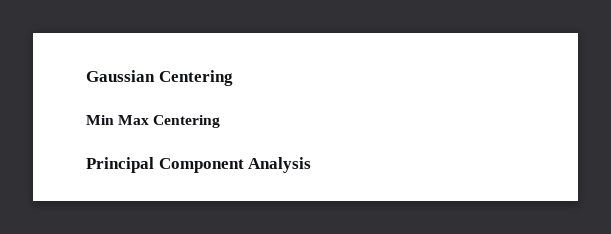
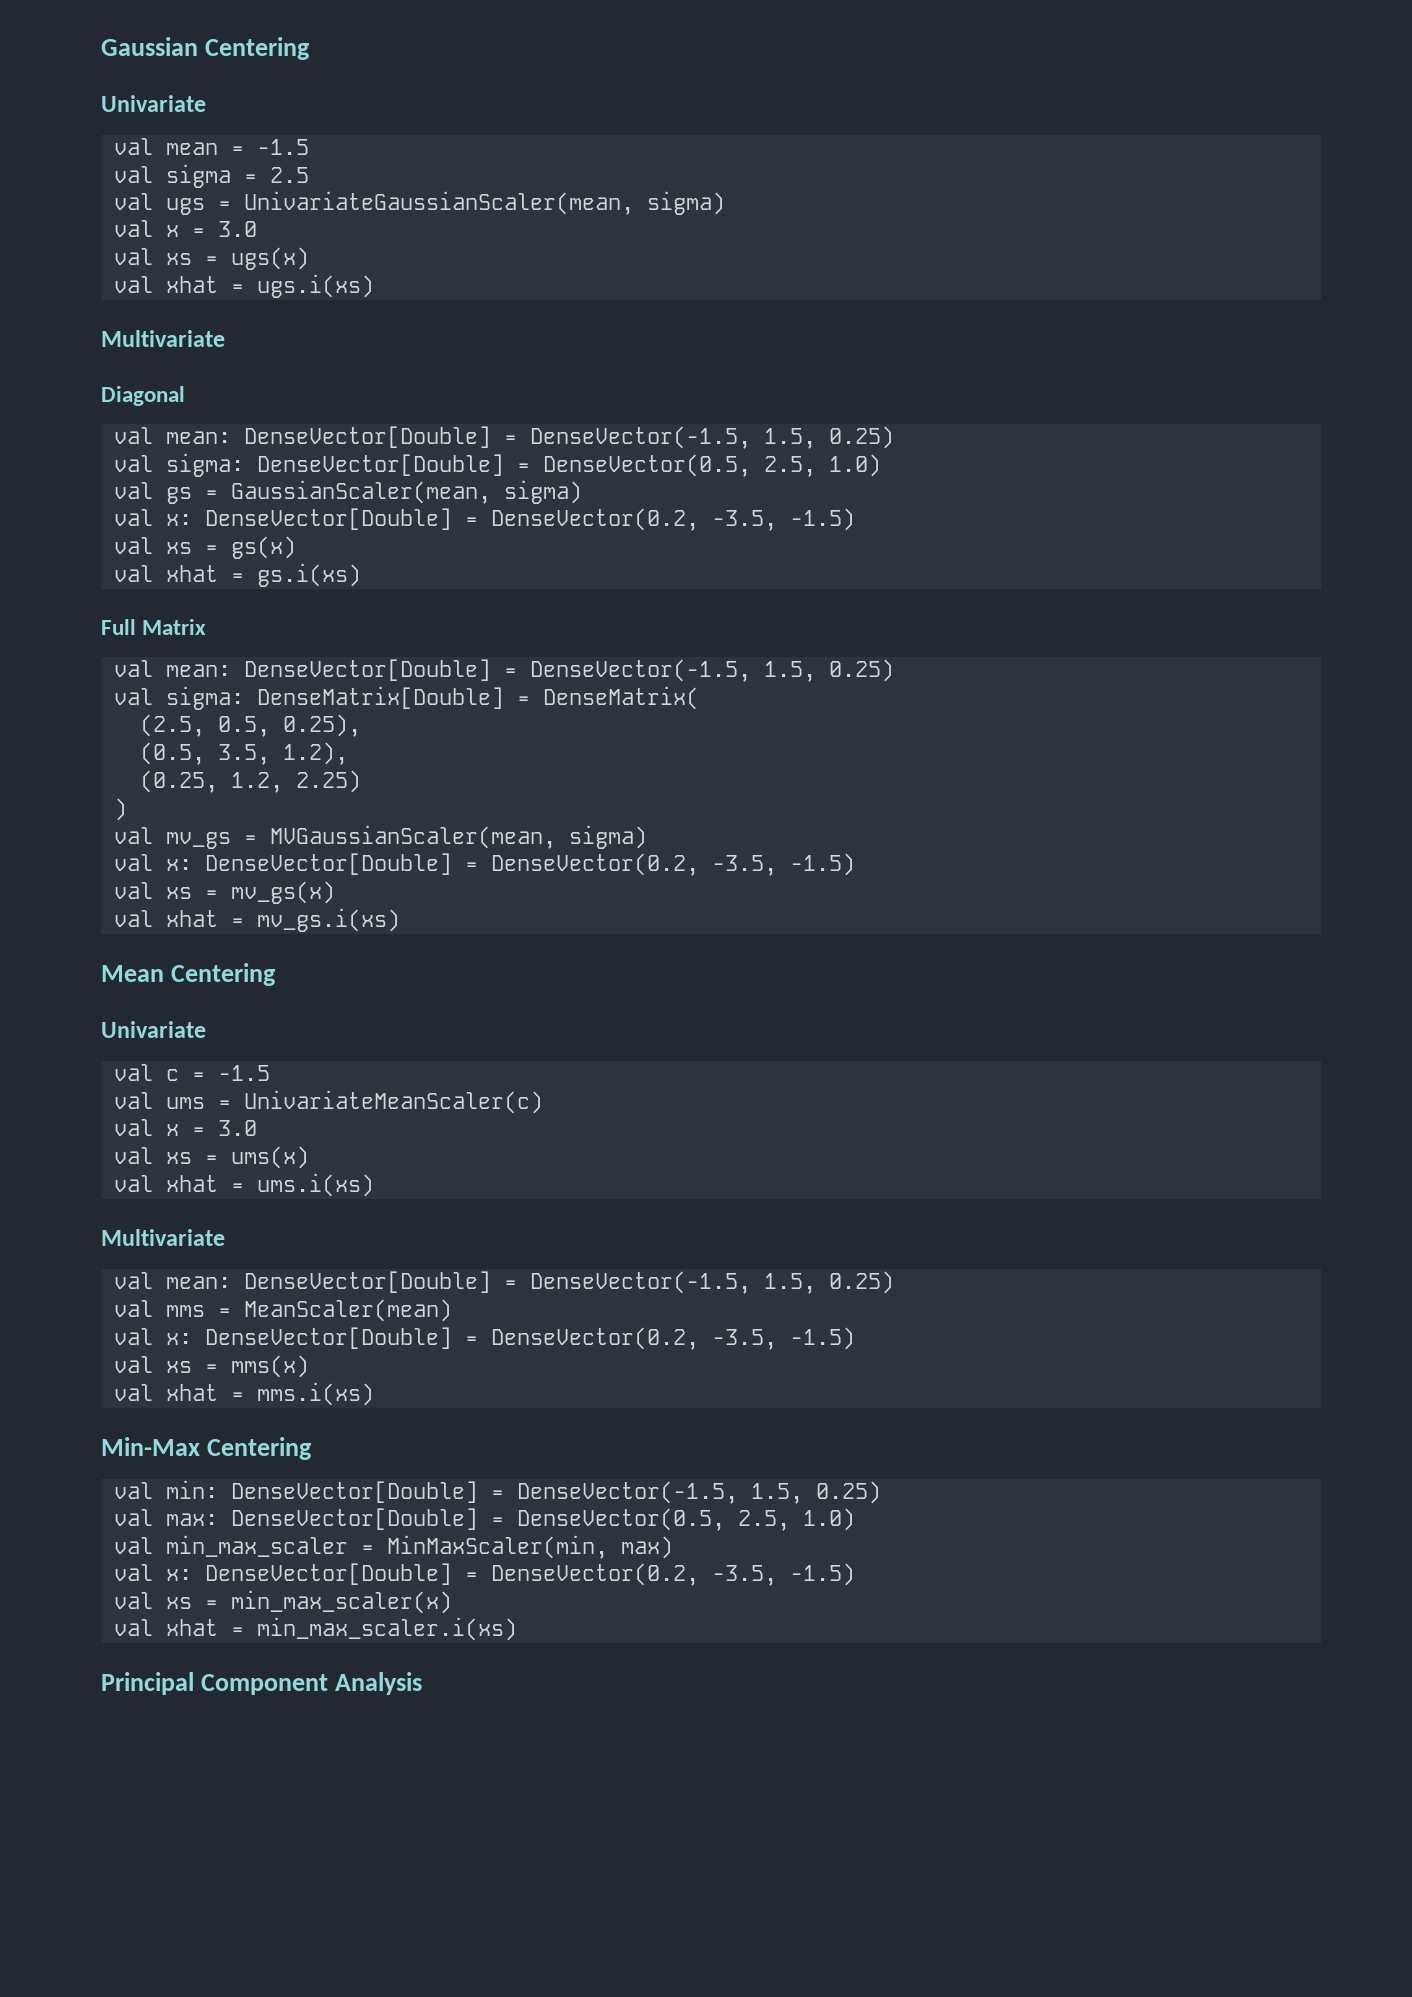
[86,115,221,128] Min Max Centering -> [101,95,206,112] [114,138,310,155] [114,164,310,188] [114,191,726,215] [114,220,258,237] [114,247,310,270] [114,274,375,298] [101,330,225,347] [101,386,185,406] [114,426,895,449] [114,453,882,477] [114,480,583,504] [114,508,856,531] [114,536,297,559] [114,563,362,587] [101,619,207,635] [114,659,895,682] [114,686,700,710] [140,714,362,737] [140,742,349,765] [140,770,362,793] [114,798,128,821] [114,825,648,849] [114,853,856,876] [114,881,336,904] [114,908,401,932] [101,963,276,986] [101,1021,206,1038] [114,1064,271,1081] [114,1090,544,1114] [114,1119,258,1136] [114,1146,310,1169] [114,1173,375,1197] [101,1229,225,1246] [114,1271,895,1294] [114,1299,453,1322] [114,1327,856,1350] [114,1355,310,1378] [114,1382,375,1406] [101,1437,312,1460] [114,1480,882,1504] [114,1508,856,1531] [114,1535,674,1559] [114,1563,856,1586] [114,1590,453,1614] [114,1617,518,1641] Univariate // val mean = -1.5 // val sigma = 2.5 // val ugs = UnivariateGaussianScaler(mean, sigma) // val x = 3.0 // val xs = ugs(x) // val xhat = ugs.i(xs) // Multivariate // Diagonal // val mean: DenseVector[Double] = DenseVector(-1.5, 1.5, 0.25) // val sigma: DenseVector[Double] = DenseVector(0.5, 2.5, 1.0) // val gs = GaussianScaler(mean, sigma) // val x: DenseVector[Double] = DenseVector(0.2, -3.5, -1.5) // val xs = gs(x) // val xhat = gs.i(xs) // Full Matrix // val mean: DenseVector[Double] = DenseVector(-1.5, 1.5, 0.25) // val sigma: DenseMatrix[Double] = DenseMatrix( // (2.5, 0.5, 0.25), // (0.5, 3.5, 1.2), // (0.25, 1.2, 2.25) // ) // val mv_gs = MVGaussianScaler(mean, sigma) // val x: DenseVector[Double] = DenseVector(0.2, -3.5, -1.5) // val xs = mv_gs(x) // val xhat = mv_gs.i(xs) // Mean Centering // Univariate // val c = -1.5 // val ums = UnivariateMeanScaler(c) // val x = 3.0 // val xs = ums(x) // val xhat = ums.i(xs) // Multivariate // val mean: DenseVector[Double] = DenseVector(-1.5, 1.5, 0.25) // val mms = MeanScaler(mean) // val x: DenseVector[Double] = DenseVector(0.2, -3.5, -1.5) // val xs = mms(x) // val xhat = mms.i(xs) // Min-Max Centering // val min: DenseVector[Double] = DenseVector(-1.5, 1.5, 0.25) // val max: DenseVector[Double] = DenseVector(0.5, 2.5, 1.0) // val min_max_scaler = MinMaxScaler(min, max) // val x: DenseVector[Double] = DenseVector(0.2, -3.5, -1.5) // val xs = min_max_scaler(x) // val xhat = min_max_scaler.i(xs)

